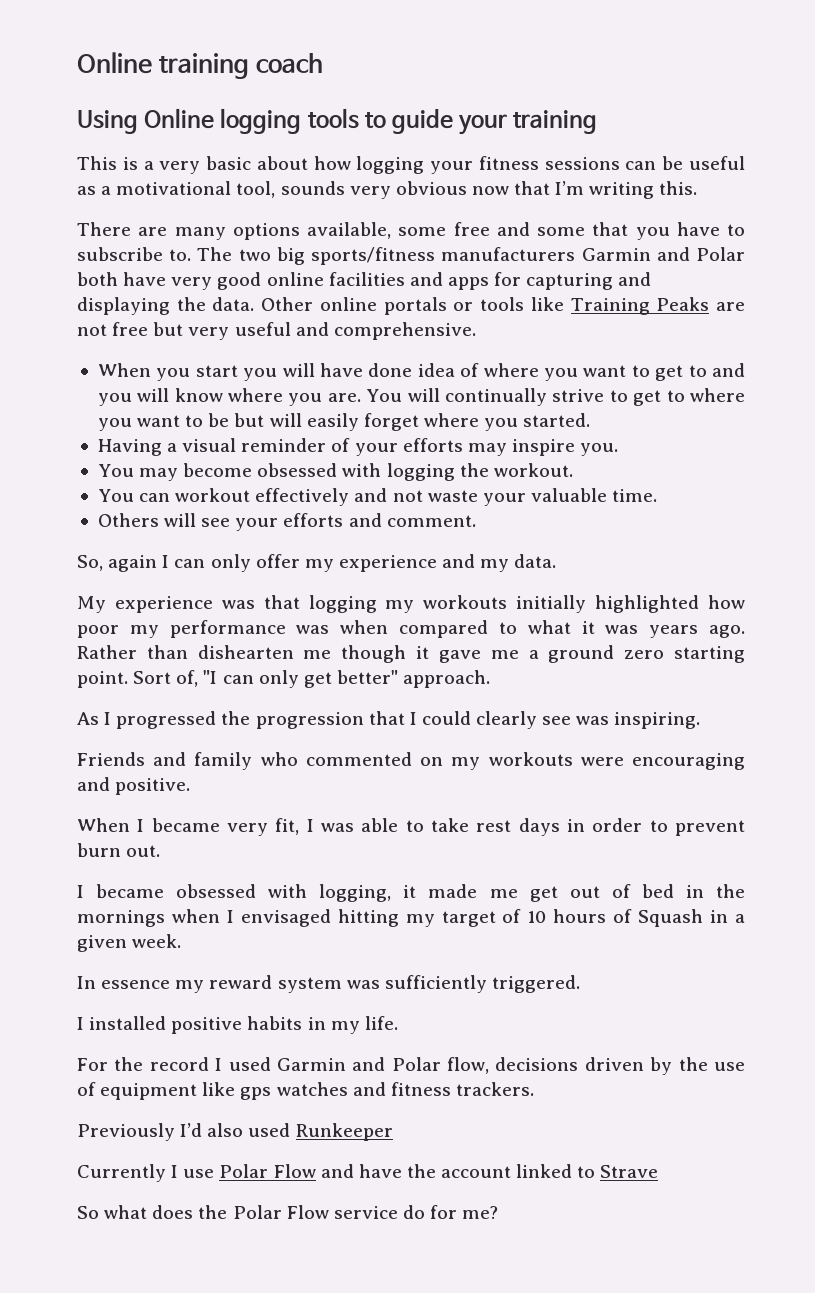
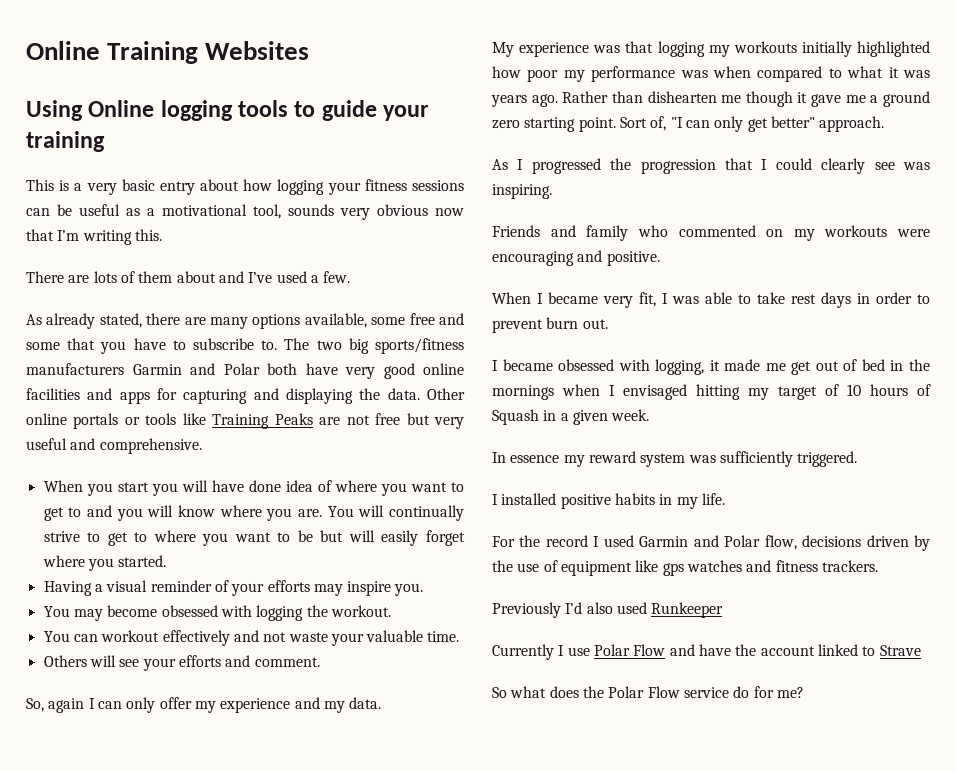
[77,52,323,79] Online training coach -> [26,41,310,64] Online Training Websites
(252, 163) none -> [159,181,195,195] entry
(168, 231) none -> [93,271,351,283] [26,313,206,329] lots of them about and I’ve used a few. // As already stated, there are

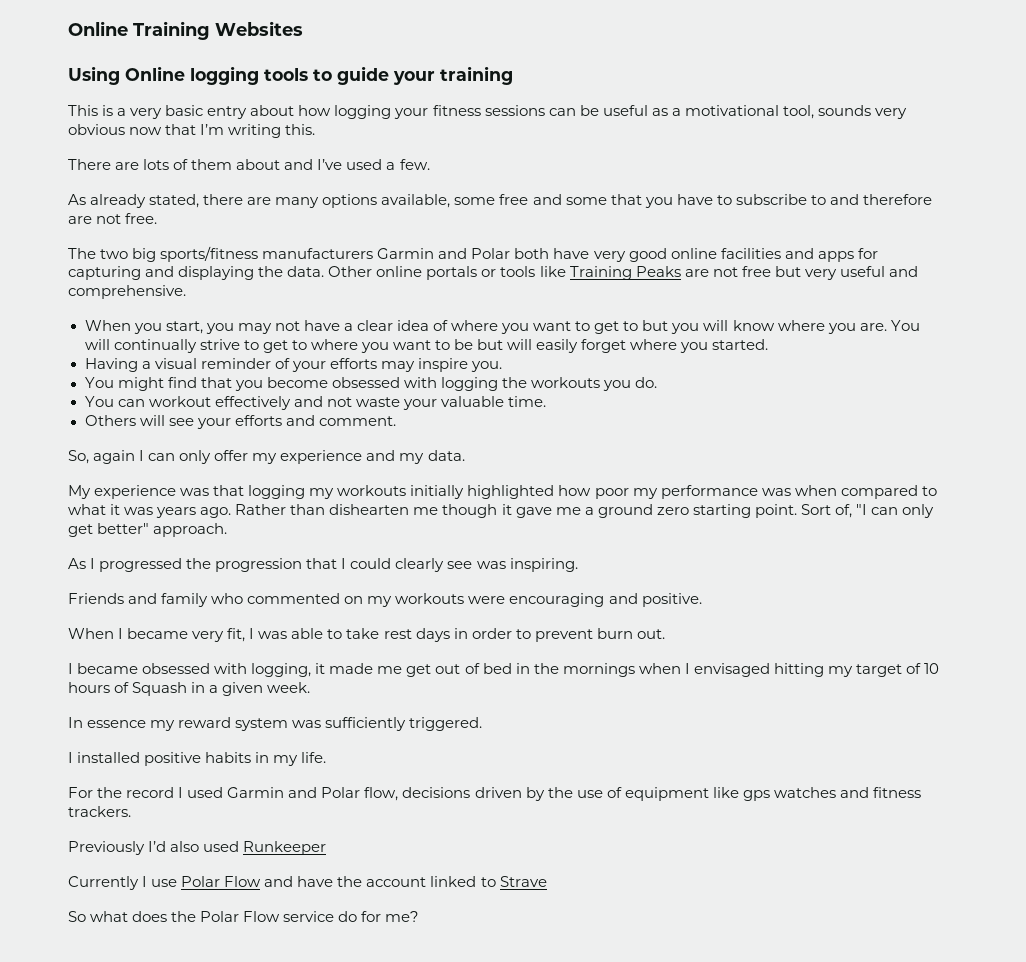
[261,340,278,350] to. -> [810,194,932,205] [68,213,158,224] to and therefore are not free. //
[117,480,281,496] start you will have done -> [165,320,393,334] start, you may not have a clear
[86,505,112,517] and -> [642,320,669,331] but
[73,609,103,621] may -> [117,377,263,391] might find that you
[330,605,391,617] workout. -> [531,377,658,391] workouts you do.

